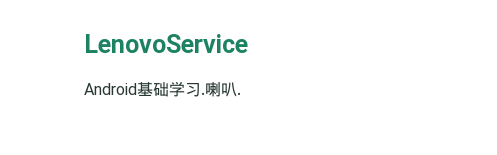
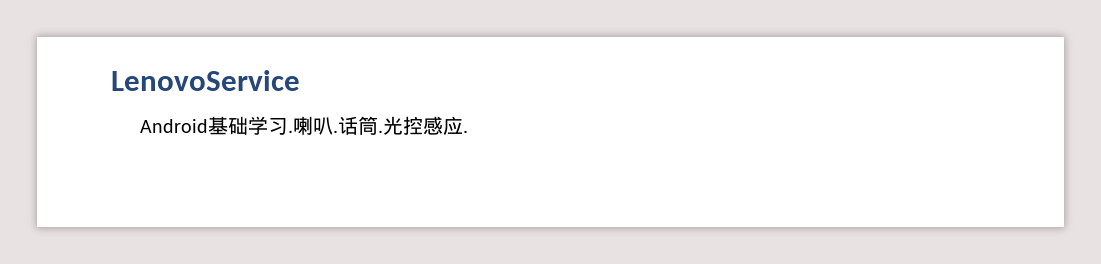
(241, 93) none -> [337,116,468,135] 话筒.光控感应.

